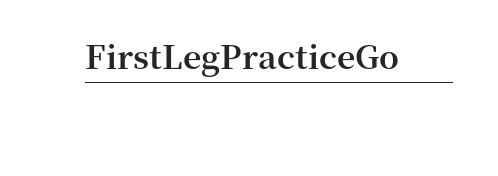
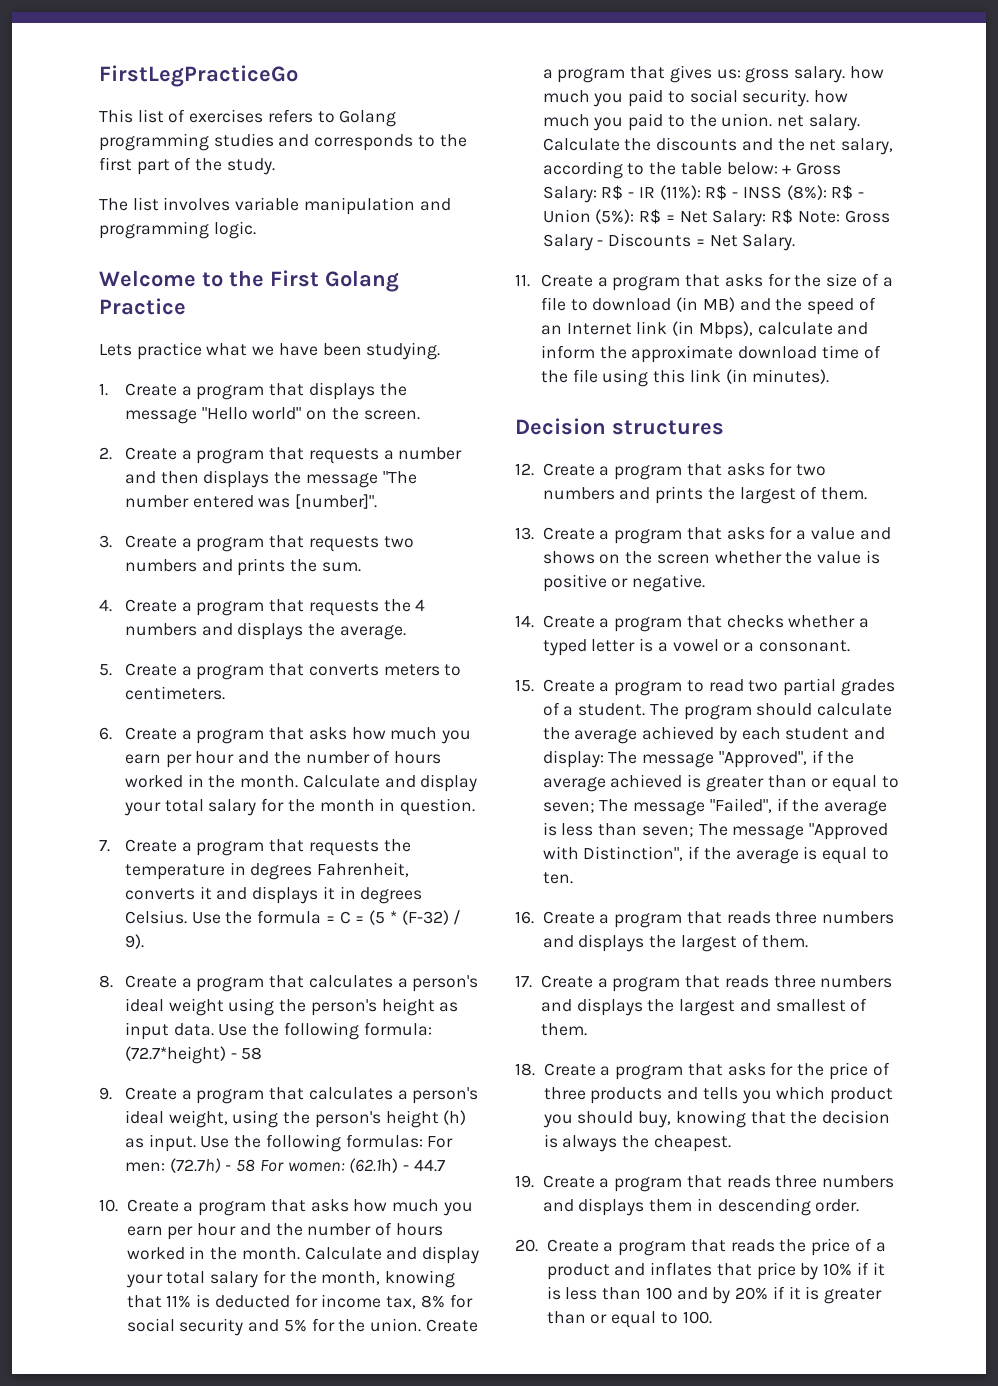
(399, 60) none -> [99,109,397,127] [99,133,467,151] [99,157,275,175] [99,197,451,215] [99,221,256,239] [99,270,399,292] [99,298,186,315] [99,342,441,360] [99,382,407,400] [124,407,420,424] [99,447,463,464] [124,470,417,488] [124,494,378,509] [99,535,414,552] [124,558,361,576] [99,599,426,616] [124,622,406,640] [99,663,462,680] [124,686,225,700] [99,727,472,744] [124,750,442,768] [124,774,478,792] [123,798,476,816] [99,839,411,856] [124,862,410,880] [124,886,423,904] [124,910,462,925] [124,934,144,949] [99,975,479,992] [124,998,459,1016] [124,1022,432,1040] [124,1046,263,1064] [99,1087,479,1104] [124,1110,467,1128] [124,1134,454,1152] [124,1158,445,1173] [99,1199,473,1216] [126,1222,443,1240] [126,1246,480,1264] [125,1270,456,1288] [126,1294,473,1309] [126,1318,478,1336] [542,65,884,83] [542,89,849,107] [542,113,860,131] [542,137,894,155] [542,161,842,179] [542,185,864,203] [542,209,890,227] [542,233,796,251] [515,273,893,291] [540,297,876,315] [540,321,869,339] [540,345,881,363] [540,369,830,387] [515,418,724,435] [515,462,827,480] [542,486,868,504] [515,526,891,544] [542,550,880,564] [542,574,706,592] [515,615,870,632] [542,638,850,656] [515,678,895,696] [542,702,893,720] [542,726,886,744] [542,750,855,768] [542,774,899,792] [542,798,888,816] [542,822,889,840] [542,846,889,864] [542,872,573,884] [515,911,895,928] [542,934,809,952] [515,975,893,992] [540,998,868,1016] [540,1023,587,1036] [515,1062,890,1080] [543,1086,894,1104] [542,1110,891,1128] [543,1134,731,1152] [515,1175,895,1192] [542,1198,860,1216] [515,1238,886,1256] [546,1262,885,1280] [546,1286,882,1304] [546,1311,712,1328] // This list of exercises refers to Golang programming studies and corresponds to the first part of the study. // The list involves variable manipulation and programming logic. // Welcome to the First Golang Practice // Lets practice what we have been studying. // 1. Create a program that displays the message "Hello world" on the screen. // 2. Create a program that requests a number and then displays the message "The number entered was [number]". // 3. Create a program that requests two numbers and prints the sum. // 4. Create a program that requests the 4 numbers and displays the average. // 5. Create a program that converts meters to centimeters. // 6. Create a program that asks how much you earn per hour and the number of hours worked in the month. Calculate and display your total salary for the month in question. // 7. Create a program that requests the temperature in degrees Fahrenheit, converts it and displays it in degrees Celsius. Use the formula = C = (5 * (F-32) / 9). // 8. Create a program that calculates a person's ideal weight using the person's height as input data. Use the following formula: (72.7*height) - 58 // 9. Create a program that calculates a person's ideal weight, using the person's height (h) as input. Use the following formulas: For men: (72.7h) - 58 For women: (62.1h) - 44.7 // 10. Create a program that asks how much you earn per hour and the number of hours worked in the month. Calculate and display your total salary for the month, knowing that 11% is deducted for income tax, 8% for social security and 5% for the union. Create a program that gives us: gross salary. how much you paid to social security. how much you paid to the union. net salary. Calculate the discounts and the net salary, according to the table below: + Gross Salary: R$ - IR (11%): R$ - INSS (8%): R$ - Union (5%): R$ = Net Salary: R$ Note: Gross Salary - Discounts = Net Salary. // 11. Create a program that asks for the size of a file to download (in MB) and the speed of an Internet link (in Mbps), calculate and inform the approximate download time of the file using this link (in minutes). // Decision structures // 12. Create a program that asks for two numbers and prints the largest of them. // 13. Create a program that asks for a value and shows on the screen whether the value is positive or negative. // 14. Create a program that checks whether a typed letter is a vowel or a consonant. // 15. Create a program to read two partial grades of a student. The program should calculate the average achieved by each student and display: The message "Approved", if the average achieved is greater than or equal to seven; The message "Failed", if the average is less than seven; The message "Approved with Distinction", if the average is equal to ten. // 16. Create a program that reads three numbers and displays the largest of them. // 17. Create a program that reads three numbers and displays the largest and smallest of them. // 18. Create a program that asks for the price of three products and tells you which product you should buy, knowing that the decision is always the cheapest. // 19. Create a program that reads three numbers and displays them in descending order. // 20. Create a program that reads the price of a product and inflates that price by 10% if it is less than 100 and by 20% if it is greater than or equal to 100.

